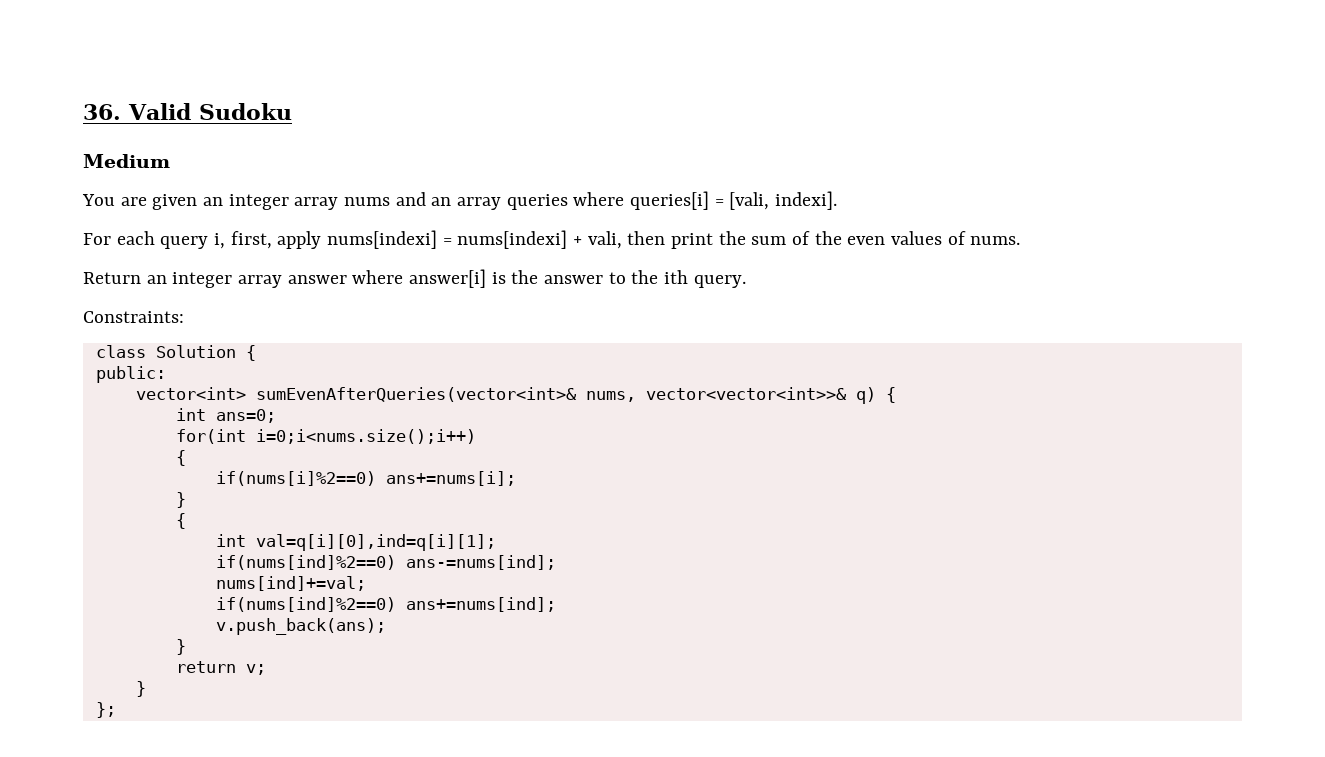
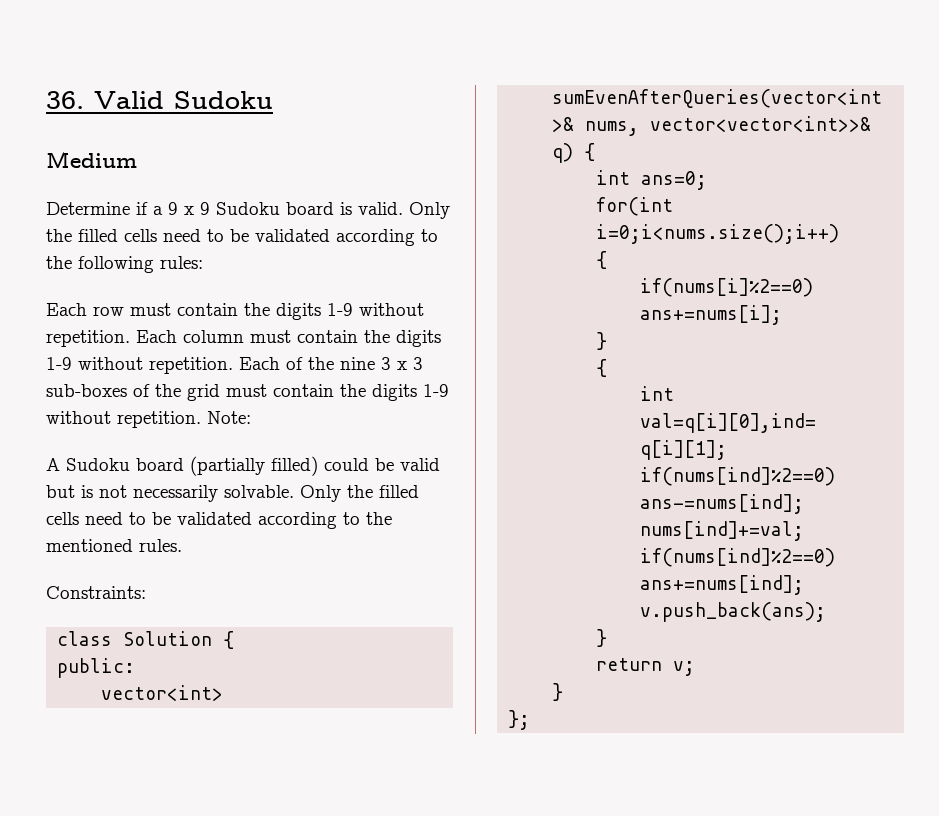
[82,191,838,210] [83,230,1021,249] [83,269,746,288] You are given an integer array nums and an array queries where queries[i] = [vali, indexi]. // For each query i, first, apply nums[indexi] = nums[indexi] + vali, then print the sum of the even values of nums. // Return an integer array answer where answer[i] is the answer to the ith query. -> [46,202,450,219] [46,229,438,246] [46,256,203,273] [46,303,424,320] [46,330,441,347] [46,357,423,374] [46,384,449,401] [46,411,251,428] [46,456,440,476] [46,485,419,502] [46,512,392,529] [46,539,182,552] Determine if a 9 x 9 Sudoku board is valid. Only the filled cells need to be validated according to the following rules: // Each row must contain the digits 1-9 without repetition. Each column must contain the digits 1-9 without repetition. Each of the nine 3 x 3 sub-boxes of the grid must contain the digits 1-9 without repetition. Note: // A Sudoku board (partially filled) could be valid but is not necessarily solvable. Only the filled cells need to be validated according to the mentioned rules.

